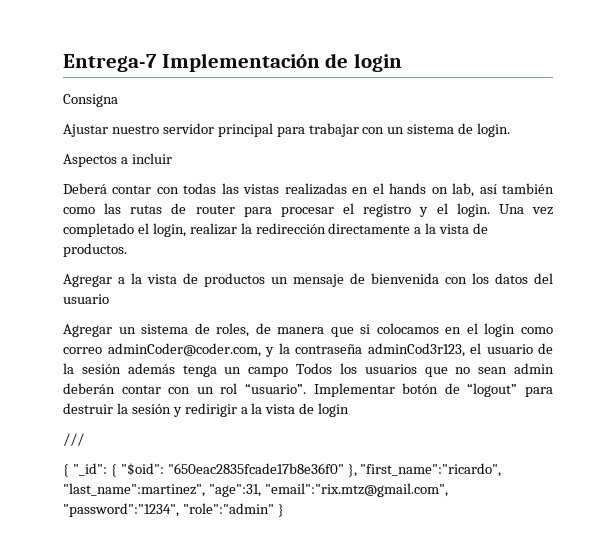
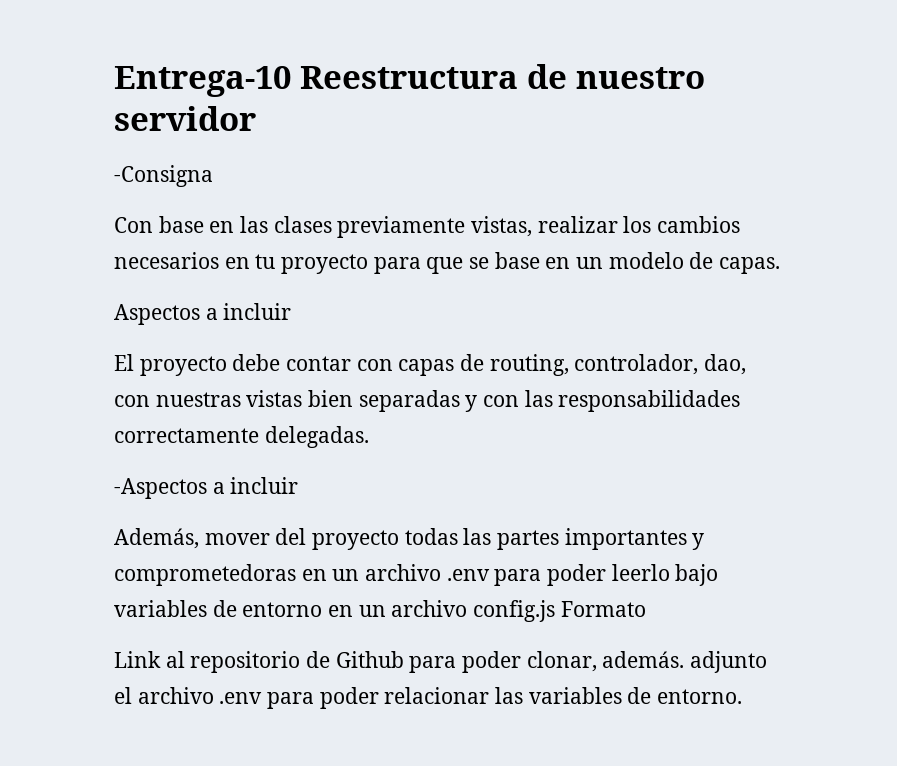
[63,53,402,72] [63,94,118,107] [63,123,511,137] [63,153,172,167] [63,183,554,197] [63,203,553,217] [63,223,489,237] [63,243,127,257] [63,273,553,287] [63,294,109,304] [63,323,554,337] [63,343,553,357] [63,363,554,377] [63,383,554,397] [63,403,350,417] [63,433,84,446] [63,463,502,477] [63,483,448,497] [63,503,284,517] Entrega-7 Implementación de login // Consigna // Ajustar nuestro servidor principal para trabajar con un sistema de login. // Aspectos a incluir // Deberá contar con todas las vistas realizadas en el hands on lab, así también como las rutas de router para procesar el registro y el login. Una vez completado el login, realizar la redirección directamente a la vista de productos. // Agregar a la vista de productos un mensaje de bienvenida con los datos del usuario // Agregar un sistema de roles, de manera que si colocamos en el login como correo adminCoder@coder.com, y la contraseña adminCod3r123, el usuario de la sesión además tenga un campo Todos los usuarios que no sean admin deberán contar con un rol “usuario”. Implementar botón de “logout” para destruir la sesión y redirigir a la vista de login // /// // { "_id": { "$oid": "650eac2835fcade17b8e36f0" }, "first_name":"ricardo", "last_name":martinez", "age":31, "email":"rix.mtz@gmail.com", "password":"1234", "role":"admin" } -> [114,64,705,97] [114,106,256,131] [114,165,213,187] [114,216,741,238] [114,252,781,274] [114,303,292,325] [114,354,747,376] [114,390,741,412] [114,426,369,448] [114,477,299,499] [114,528,705,550] [114,564,719,586] [114,600,646,622] [114,651,768,673] [114,687,743,709] Entrega-10 Reestructura de nuestro servidor // -Consigna // Con base en las clases previamente vistas, realizar los cambios necesarios en tu proyecto para que se base en un modelo de capas. // Aspectos a incluir // El proyecto debe contar con capas de routing, controlador, dao, con nuestras vistas bien separadas y con las responsabilidades correctamente delegadas. // -Aspectos a incluir // Además, mover del proyecto todas las partes importantes y comprometedoras en un archivo .env para poder leerlo bajo variables de entorno en un archivo config.js Formato // Link al repositorio de Github para poder clonar, además. adjunto el archivo .env para poder relacionar las variables de entorno.

